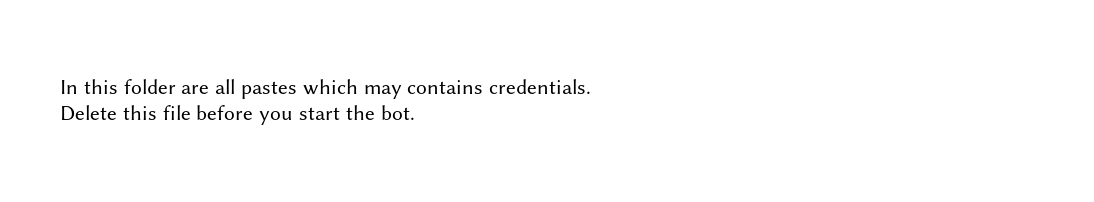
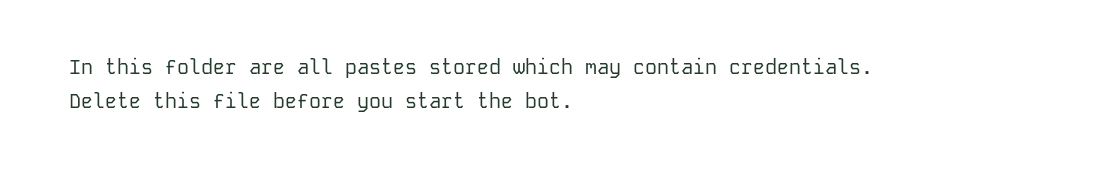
(298, 90) none -> [429,58,501,74] stored
[407,80,484,94] contains -> [633,57,717,74] contain

